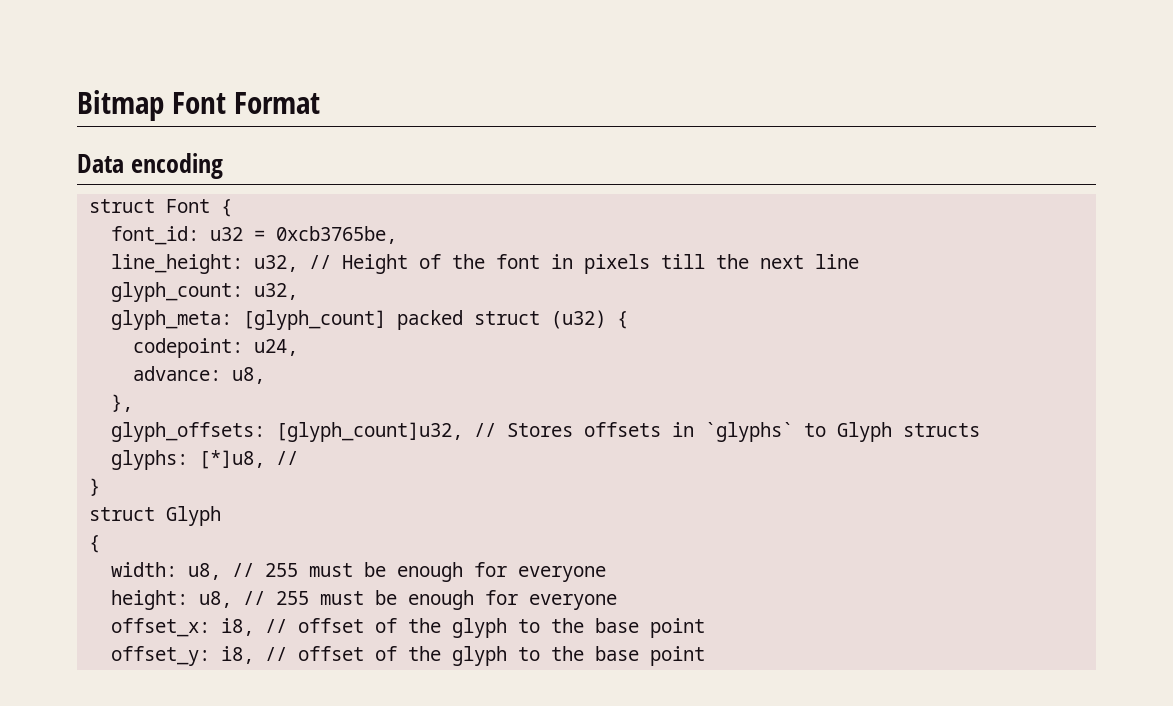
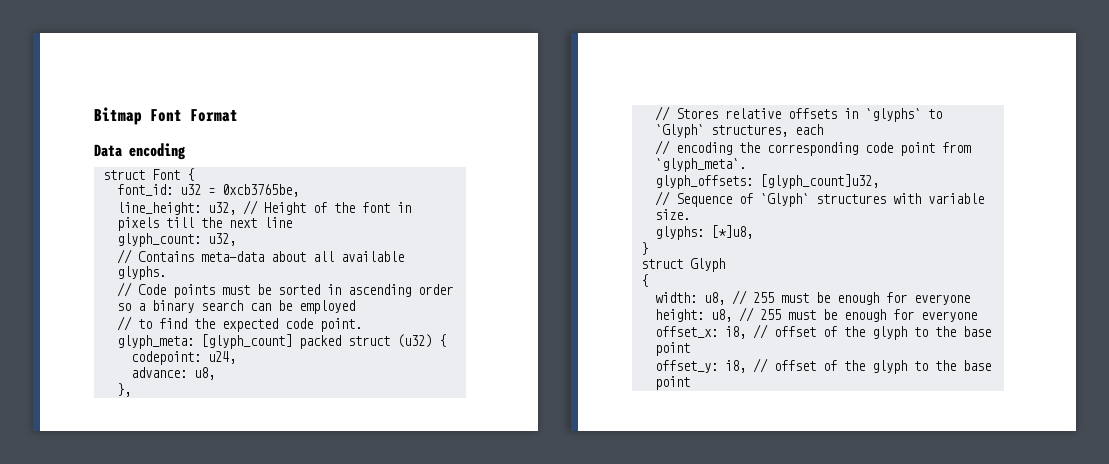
(298, 291) none -> [116,249,404,264] [116,266,166,280] [116,282,453,298] [116,300,355,314] [116,316,362,332] // // Contains meta-data about all available glyphs. // // Code points must be sorted in ascending order so a binary search can be employed // // to find the expected code point.
[110,422,463,442] glyph_offsets: [glyph_count]u32, -> (131, 390) none
(573, 430) none -> [724,108,781,119] relative
[836,422,980,442] Glyph structs -> [654,124,823,138] [654,140,971,156] [654,158,746,172] [654,174,879,189] [654,191,984,207] [654,209,690,220] `Glyph` structures, each // // encoding the corresponding code point from `glyph_meta`. // glyph_offsets: [glyph_count]u32, // // Sequence of `Glyph` structures with variable size.
[275,451,298,465] // -> (753, 232) none

